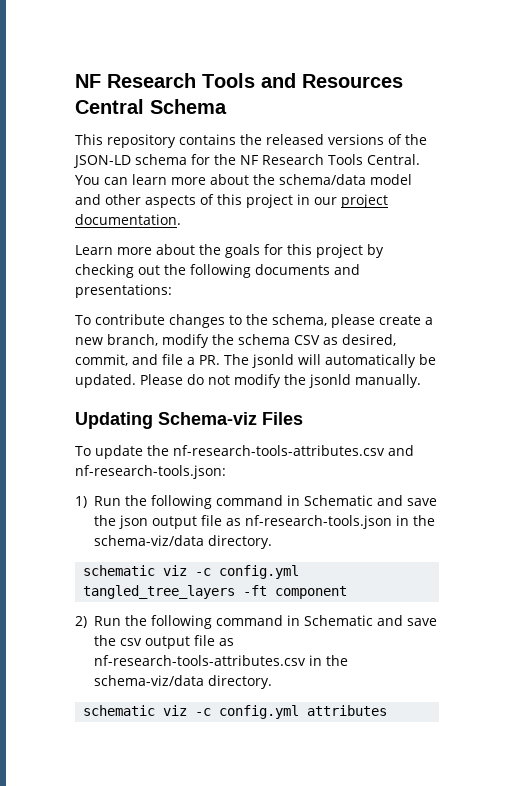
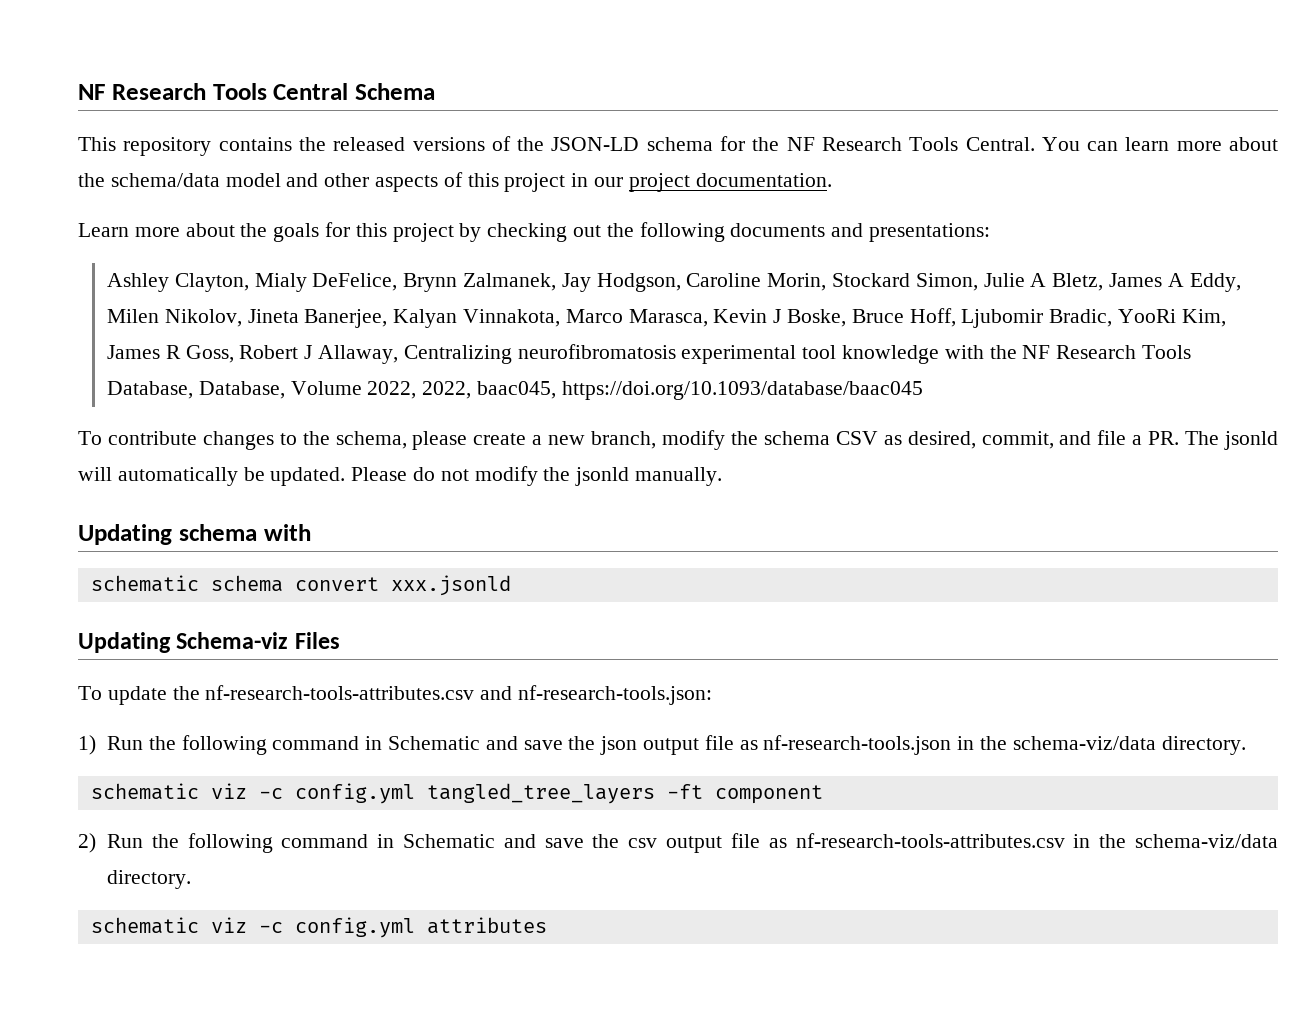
[75,73,403,88] NF Research Tools and Resources -> [78,83,267,100] NF Research Tools
(172, 291) none -> [106,273,1241,292] [106,308,1226,328] [106,344,1192,364] [106,381,923,400] // Ashley Clayton, Mialy DeFelice, Brynn Zalmanek, Jay Hodgson, Caroline Morin, Stockard Simon, Julie A Bletz, James A Eddy, Milen Nikolov, Jineta Banerjee, Kalyan Vinnakota, Marco Marasca, Kevin J Boske, Bruce Hoff, Ljubomir Bradic, YooRi Kim, James R Goss, Robert J Allaway, Centralizing neurofibromatosis experimental tool knowledge with the NF Research Tools Database, Database, Volume 2022, 2022, baac045, https://doi.org/10.1093/database/baac045
(421, 381) none -> [78,524,311,545] [90,575,511,596] // Updating schema with // schematic schema convert xxx.jsonld

